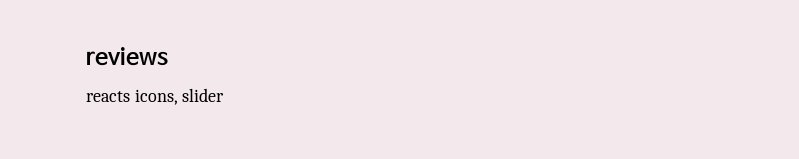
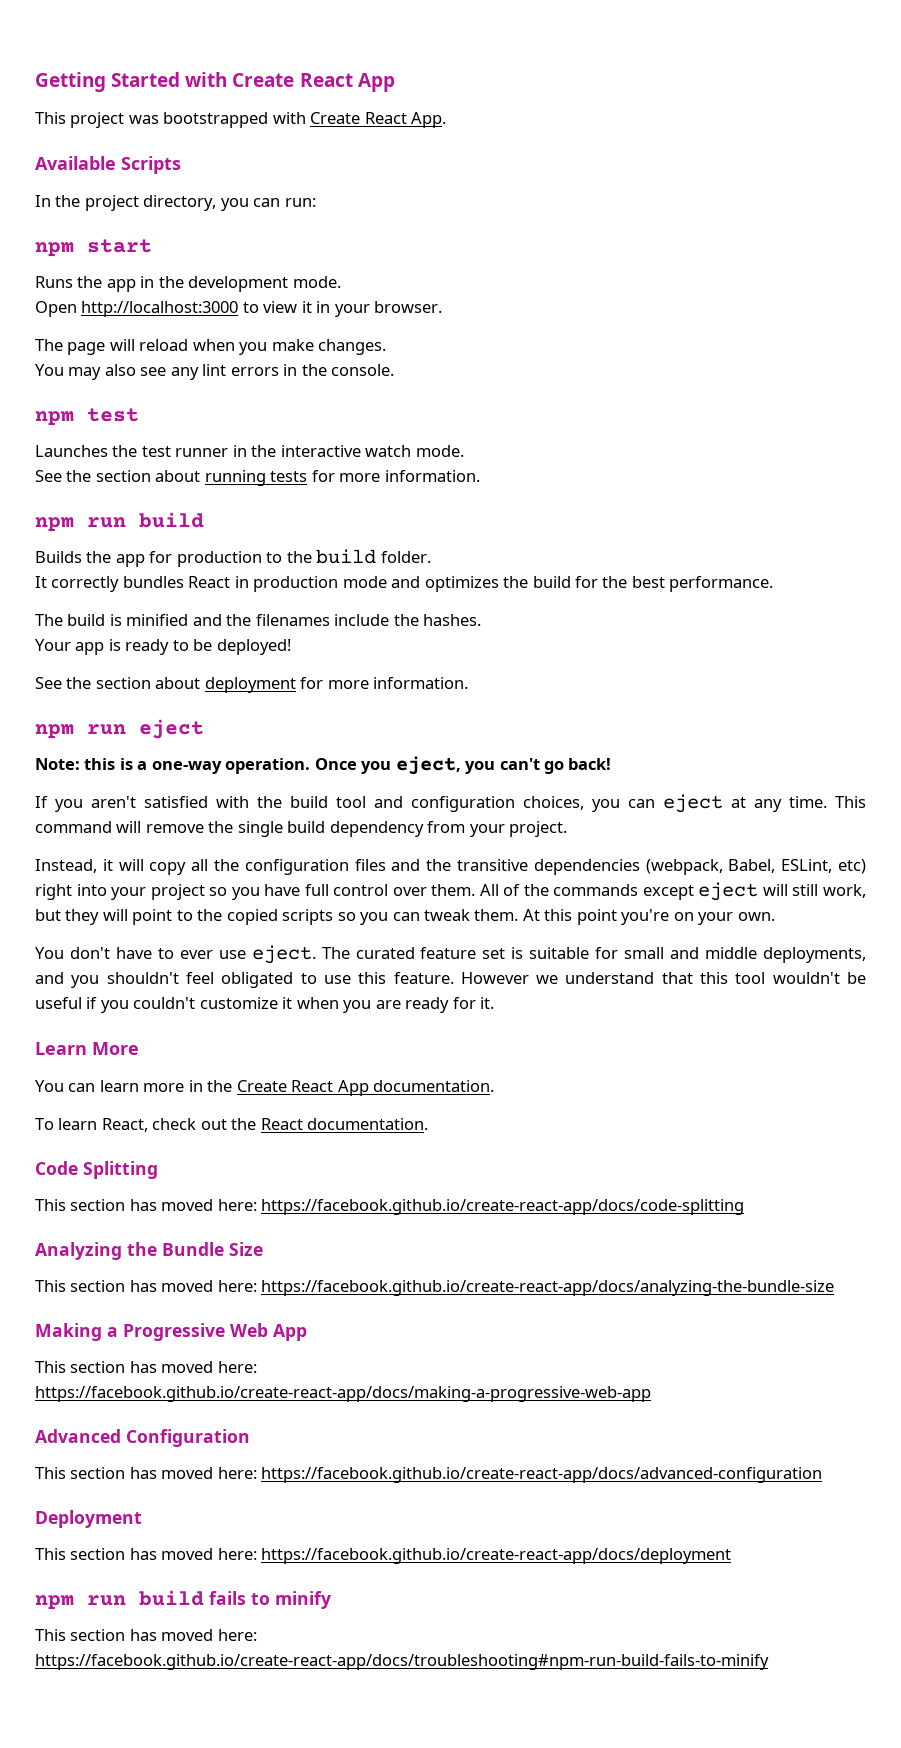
[86,47,168,66] [86,88,225,105] reviews // reacts icons, slider -> [35,72,395,92] [35,112,447,128] [35,156,181,174] [35,195,316,211] [35,239,152,257] [35,276,341,292] [35,301,443,317] [35,339,387,355] [35,364,395,380] [35,408,139,426] [35,445,464,457] [35,470,480,486] [35,512,204,532] [35,549,431,567] [35,576,774,592] [35,614,482,626] [35,639,291,655] [35,677,469,693] [35,719,204,739] [35,756,612,775] [35,794,866,813] [35,821,568,837] [35,859,866,875] [35,882,866,901] [35,909,775,925] [35,945,867,964] [35,972,866,988] [35,997,495,1013] [35,1042,139,1055] [35,1080,495,1096] [35,1118,429,1132] [35,1161,158,1179] [35,1199,745,1215] [35,1242,263,1260] [35,1280,835,1296] [35,1323,307,1341] [35,1361,257,1373] [35,1386,651,1402] [35,1429,250,1447] [35,1467,823,1483] [35,1510,142,1528] [35,1548,732,1564] [35,1590,331,1610] [35,1629,257,1641] [35,1654,769,1670] Getting Started with Create React App // This project was bootstrapped with Create React App. // Available Scripts // In the project directory, you can run: // npm start // Runs the app in the development mode. // Open http://localhost:3000 to view it in your browser. // The page will reload when you make changes. // You may also see any lint errors in the console. // npm test // Launches the test runner in the interactive watch mode. // See the section about running tests for more information. // npm run build // Builds the app for production to the build folder. // It correctly bundles React in production mode and optimizes the build for the best performance. // The build is minified and the filenames include the hashes. // Your app is ready to be deployed! // See the section about deployment for more information. // npm run eject // Note: this is a one-way operation. Once you eject, you can't go back! // If you aren't satisfied with the build tool and configuration choices, you can eject at any time. This command will remove the single build dependency from your project. // Instead, it will copy all the configuration files and the transitive dependencies (webpack, Babel, ESLint, etc) right into your project so you have full control over them. All of the commands except eject will still work, but they will point to the copied scripts so you can tweak them. At this point you're on your own. // You don't have to ever use eject. The curated feature set is suitable for small and middle deployments, and you shouldn't feel obligated to use this feature. However we understand that this tool wouldn't be useful if you couldn't customize it when you are ready for it. // Learn More // You can learn more in the Create React App documentation. // To learn React, check out the React documentation. // Code Splitting // This section has moved here: https://facebook.github.io/create-react-app/docs/code-splitting // Analyzing the Bundle Size // This section has moved here: https://facebook.github.io/create-react-app/docs/analyzing-the-bundle-size // Making a Progressive Web App // This section has moved here: https://facebook.github.io/create-react-app/docs/making-a-progressive-web-app // Advanced Configuration // This section has moved here: https://facebook.github.io/create-react-app/docs/advanced-configuration // Deployment // This section has moved here: https://facebook.github.io/create-react-app/docs/deployment // npm run build fails to minify // This section has moved here: https://facebook.github.io/create-react-app/docs/troubleshooting#npm-run-build-fails-to-minify

